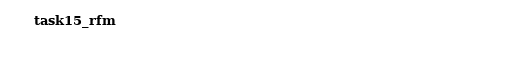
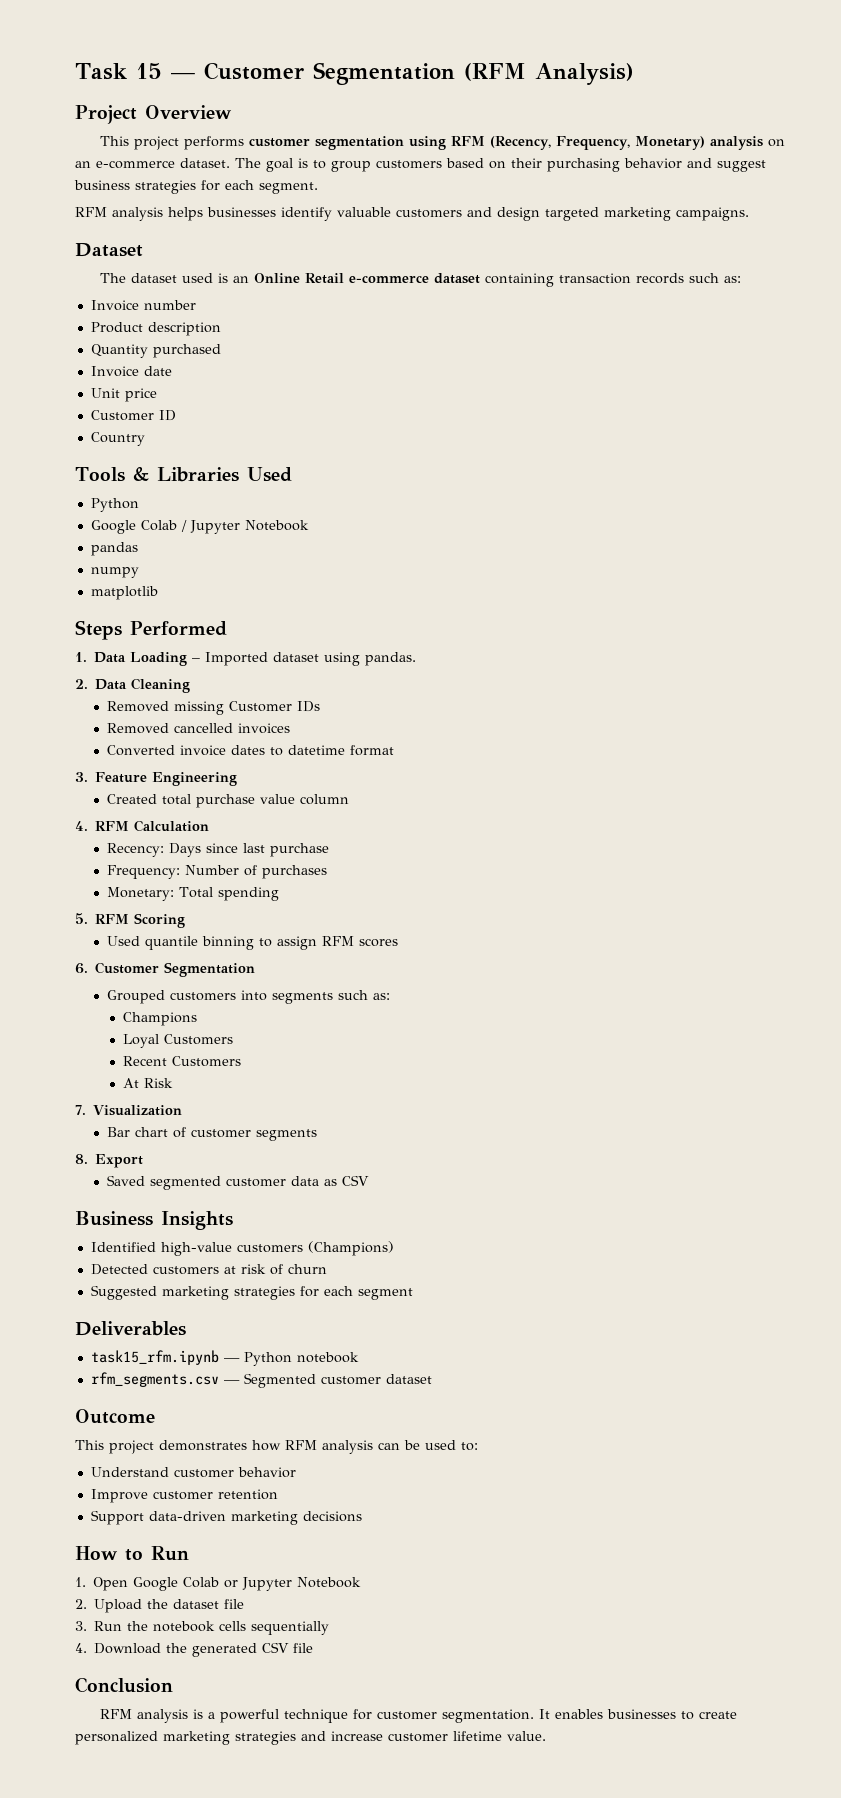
[34,15,116,28] task15_rfm -> [75,62,634,85] [75,105,232,124] [99,136,785,150] [75,158,766,172] [74,180,318,194] [75,207,749,221] [75,243,143,257] [99,273,741,287] [90,300,196,311] [90,322,221,336] [90,344,221,358] [90,366,172,377] [90,388,157,402] [90,410,176,421] [90,432,145,446] [75,467,292,482] [90,498,139,512] [90,520,309,534] [90,542,138,556] [90,567,139,578] [90,586,158,600] [75,620,227,640] [75,652,417,666] [75,678,191,693] [107,701,321,715] [107,723,291,734] [107,745,395,756] [75,772,238,786] [107,794,350,808] [75,820,210,832] [107,843,330,857] [107,865,328,879] [107,887,280,901] [75,913,186,928] [107,936,399,950] [75,962,256,977] [107,990,391,1004] [123,1012,198,1026] [123,1034,234,1048] [123,1056,242,1067] [123,1078,174,1088] [75,1105,183,1116] [107,1127,318,1141] [75,1154,144,1168] [107,1175,370,1190] [75,1211,233,1230] [90,1241,394,1256] [90,1264,327,1275] [90,1285,413,1300] [75,1321,186,1336] [90,1350,359,1366] [90,1372,432,1388] [75,1409,155,1424] [75,1440,478,1454] [90,1467,296,1478] [90,1489,278,1503] [90,1510,362,1525] [75,1546,189,1561] [75,1577,362,1591] [75,1599,245,1613] [75,1621,330,1635] [75,1642,314,1657] [75,1677,173,1693] [99,1709,737,1723] [75,1731,546,1745] Task 15 — Customer Segmentation (RFM Analysis) // Project Overview // This project performs customer segmentation using RFM (Recency, Frequency, Monetary) analysis on an e-commerce dataset. The goal is to group customers based on their purchasing behavior and suggest business strategies for each segment. // RFM analysis helps businesses identify valuable customers and design targeted marketing campaigns. // Dataset // The dataset used is an Online Retail e-commerce dataset containing transaction records such as: // Invoice number // Product description // Quantity purchased // Invoice date // Unit price // Customer ID // Country // Tools & Libraries Used // Python // Google Colab / Jupyter Notebook // pandas // numpy // matplotlib // Steps Performed // 1. Data Loading – Imported dataset using pandas. // 2. Data Cleaning // Removed missing Customer IDs // Removed cancelled invoices // Converted invoice dates to datetime format // 3. Feature Engineering // Created total purchase value column // 4. RFM Calculation // Recency: Days since last purchase // Frequency: Number of purchases // Monetary: Total spending // 5. RFM Scoring // Used quantile binning to assign RFM scores // 6. Customer Segmentation // Grouped customers into segments such as: // Champions // Loyal Customers // Recent Customers // At Risk // 7. Visualization // Bar chart of customer segments // 8. Export // Saved segmented customer data as CSV // Business Insights // Identified high-value customers (Champions) // Detected customers at risk of churn // Suggested marketing strategies for each segment // Deliverables // task15_rfm.ipynb — Python notebook // rfm_segments.csv — Segmented customer dataset // Outcome // This project demonstrates how RFM analysis can be used to: // Understand customer behavior // Improve customer retention // Support data-driven marketing decisions // How to Run // 1. Open Google Colab or Jupyter Notebook // 2. Upload the dataset file // 3. Run the notebook cells sequentially // 4. Download the generated CSV file // Conclusion // RFM analysis is a powerful technique for customer segmentation. It enables businesses to create personalized marketing strategies and increase customer lifetime value.

